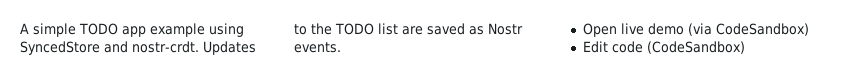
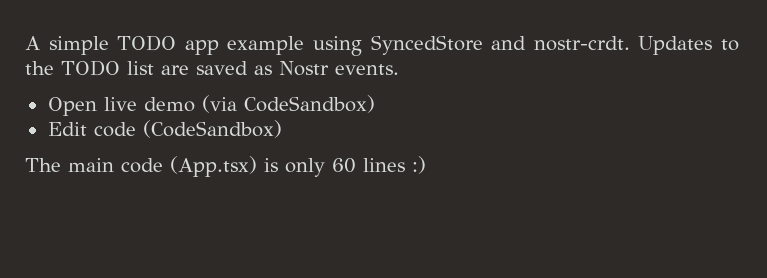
(745, 47) none -> [25,156,426,177] // The main code (App.tsx) is only 60 lines :)

